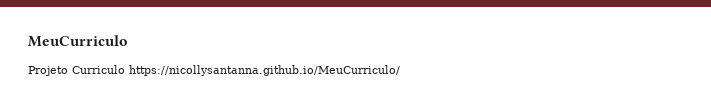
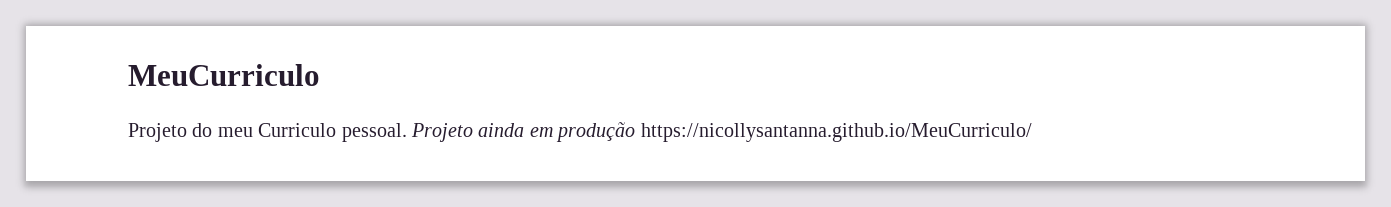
[72,65,125,74] Curriculo -> [192,122,636,142] do meu Curriculo pessoal. Projeto ainda em produção

